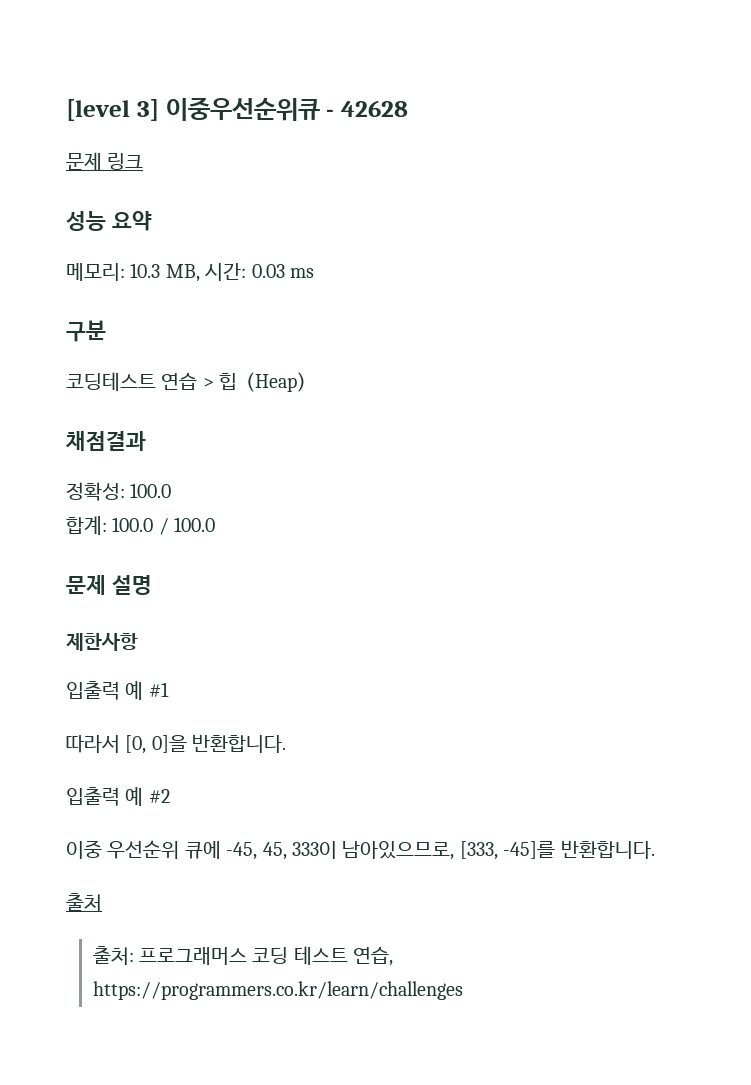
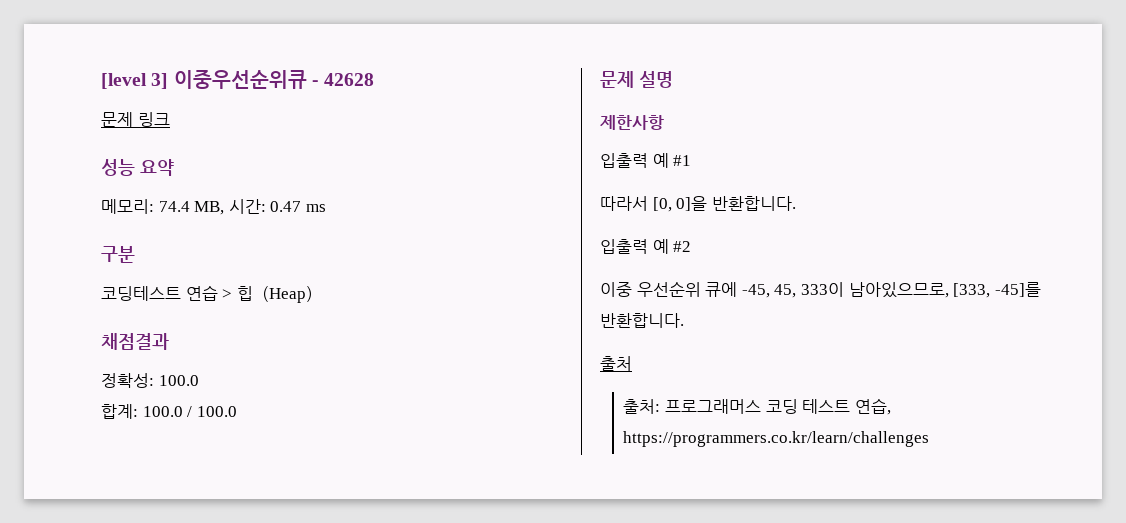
[130,263,161,278] 10.3 -> [158,201,190,212] 74.4
[251,264,285,278] 0.03 -> [270,201,302,212] 0.47

